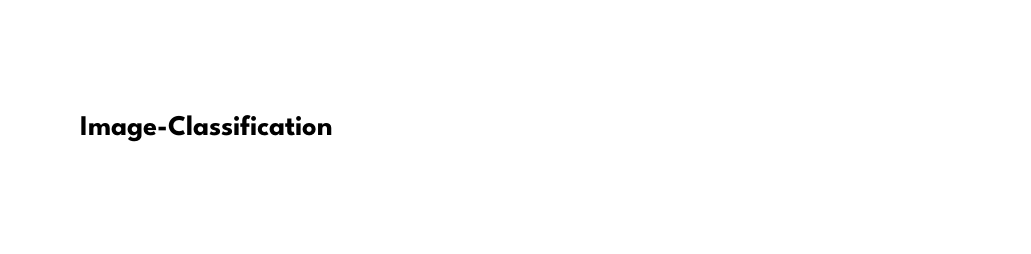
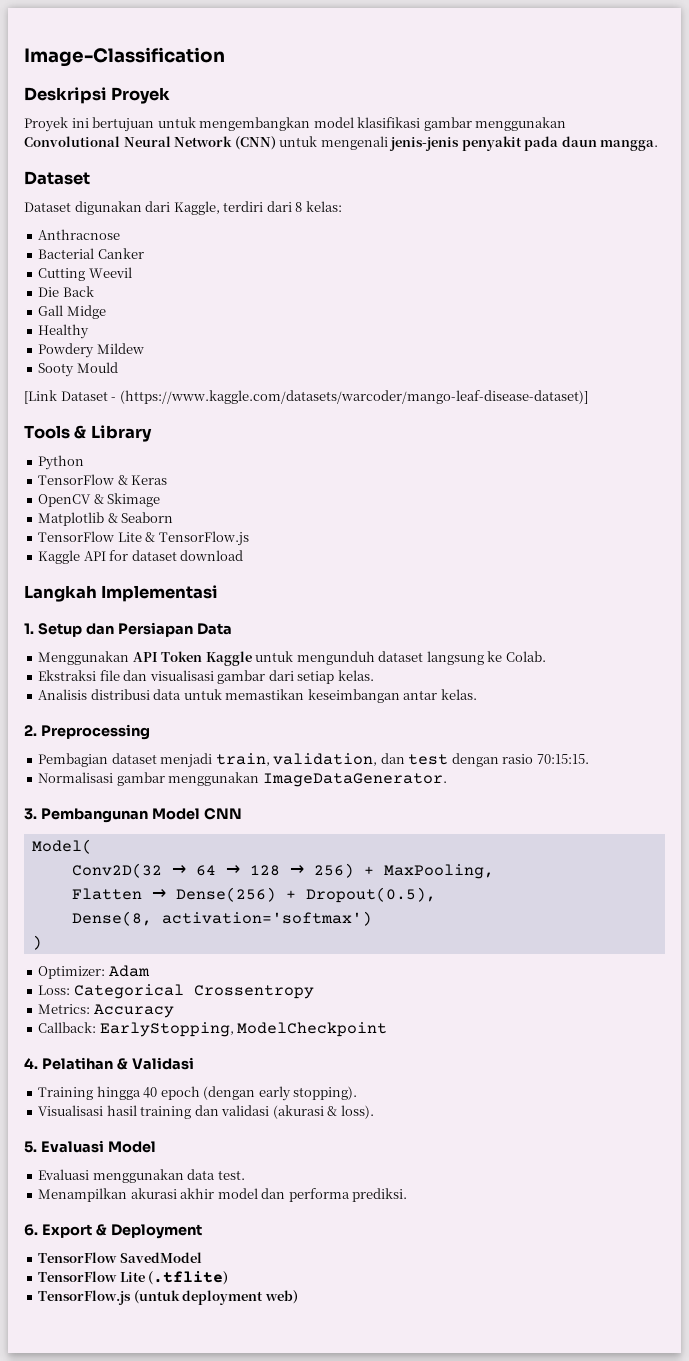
(333, 128) none -> [24,87,171,104] [24,117,567,132] [24,136,659,151] [24,171,90,185] [24,201,342,215] [38,229,121,240] [38,248,144,259] [38,267,132,281] [38,286,94,297] [38,305,106,319] [38,324,90,339] [38,343,144,358] [38,362,118,377] [24,390,588,404] [24,425,152,442] [38,455,85,470] [38,474,168,485] [38,493,161,507] [38,512,174,526] [38,531,249,546] [38,550,244,564] [24,585,219,602] [24,622,232,637] [38,651,546,666] [38,670,374,684] [38,689,477,703] [24,724,150,740] [38,753,589,768] [38,772,447,787] [24,808,242,823] [31,839,92,854] [71,863,494,879] [71,887,436,903] [71,911,372,926] [31,935,42,950] [38,965,150,979] [38,984,314,999] [38,1004,174,1018] [38,1022,388,1037] [24,1057,194,1070] [38,1086,358,1101] [38,1105,374,1119] [24,1140,156,1153] [38,1169,245,1183] [38,1188,408,1202] [24,1224,202,1239] [38,1252,202,1263] [38,1271,229,1285] [38,1290,298,1305] // Deskripsi Proyek // Proyek ini bertujuan untuk mengembangkan model klasifikasi gambar menggunakan Convolutional Neural Network (CNN) untuk mengenali jenis-jenis penyakit pada daun mangga. // Dataset // Dataset digunakan dari Kaggle, terdiri dari 8 kelas: // Anthracnose // Bacterial Canker // Cutting Weevil // Die Back // Gall Midge // Healthy // Powdery Mildew // Sooty Mould // [Link Dataset - (https://www.kaggle.com/datasets/warcoder/mango-leaf-disease-dataset)] // Tools & Library // Python // TensorFlow & Keras // OpenCV & Skimage // Matplotlib & Seaborn // TensorFlow Lite & TensorFlow.js // Kaggle API for dataset download // Langkah Implementasi // 1. Setup dan Persiapan Data // Menggunakan API Token Kaggle untuk mengunduh dataset langsung ke Colab. // Ekstraksi file dan visualisasi gambar dari setiap kelas. // Analisis distribusi data untuk memastikan keseimbangan antar kelas. // 2. Preprocessing // Pembagian dataset menjadi train, validation, dan test dengan rasio 70:15:15. // Normalisasi gambar menggunakan ImageDataGenerator. // 3. Pembangunan Model CNN // Model( // Conv2D(32 → 64 → 128 → 256) + MaxPooling, // Flatten → Dense(256) + Dropout(0.5), // Dense(8, activation='softmax') // ) // Optimizer: Adam // Loss: Categorical Crossentropy // Metrics: Accuracy // Callback: EarlyStopping, ModelCheckpoint // 4. Pelatihan & Validasi // Training hingga 40 epoch (dengan early stopping). // Visualisasi hasil training dan validasi (akurasi & loss). // 5. Evaluasi Model // Evaluasi menggunakan data test. // Menampilkan akurasi akhir model dan performa prediksi. // 6. Export & Deployment // TensorFlow SavedModel // TensorFlow Lite (.tflite) // TensorFlow.js (untuk deployment web)

